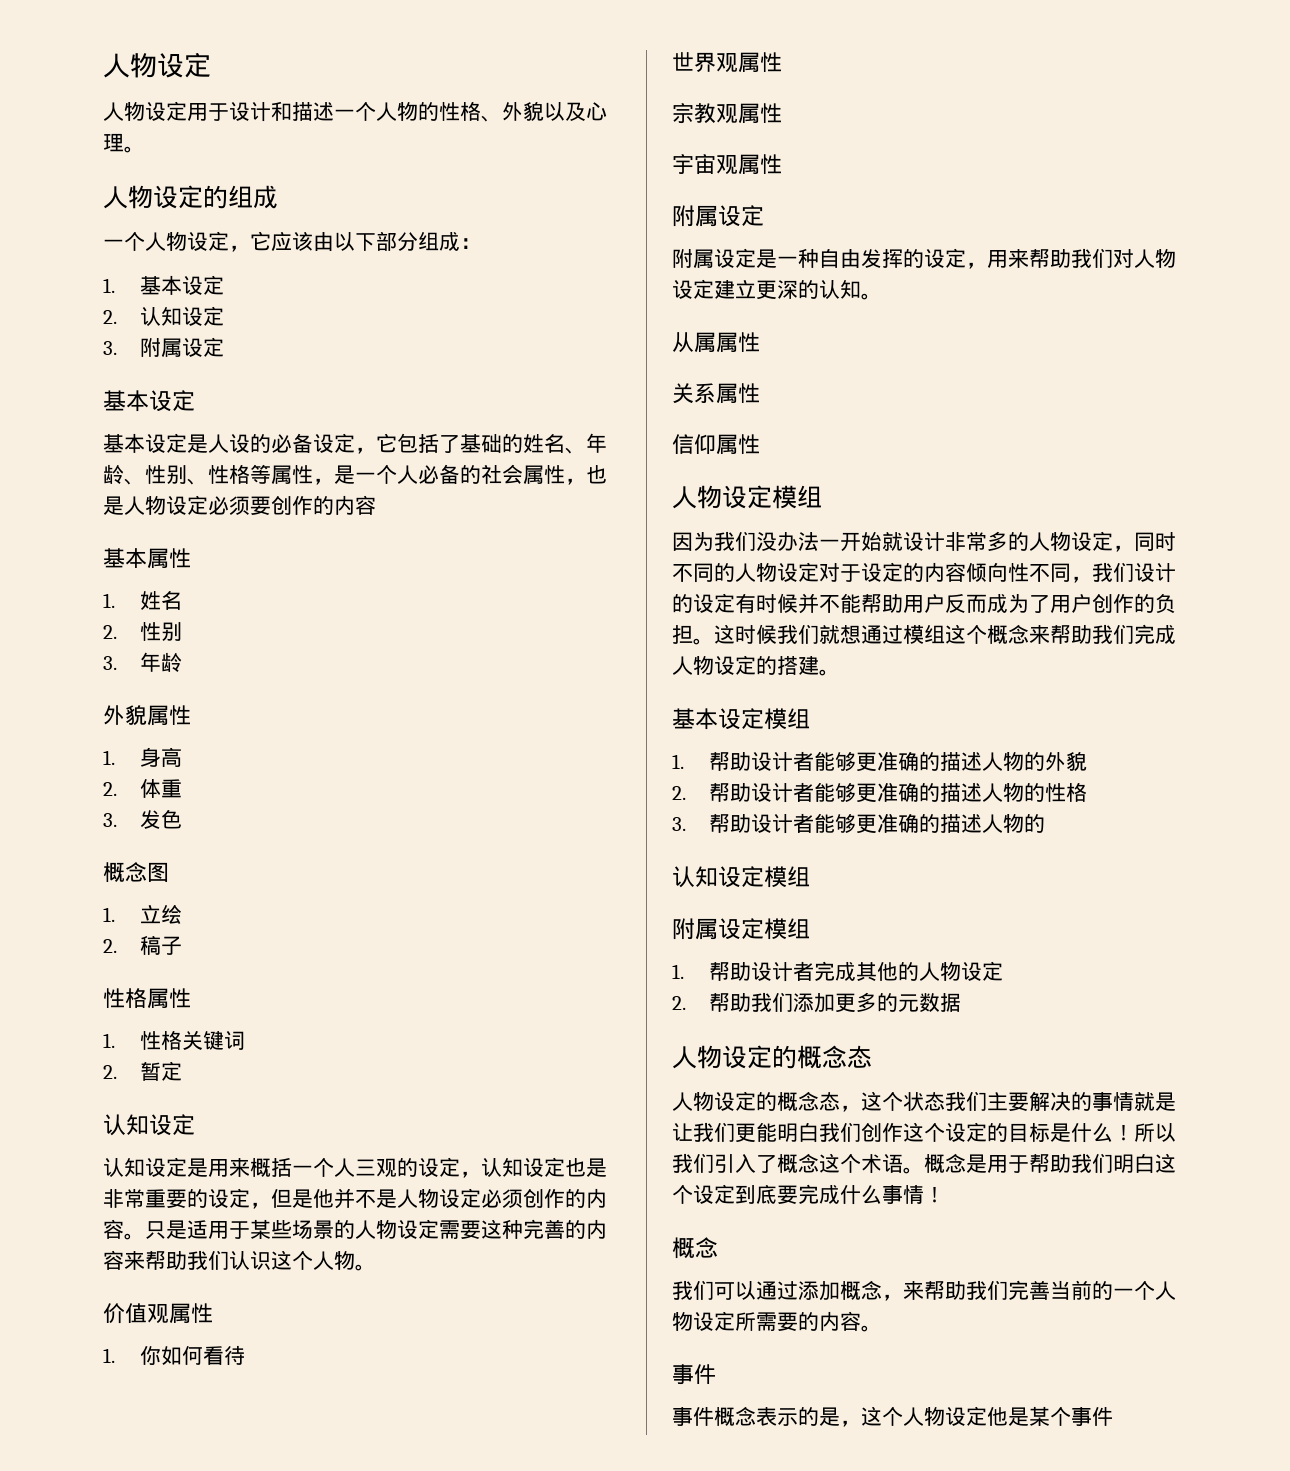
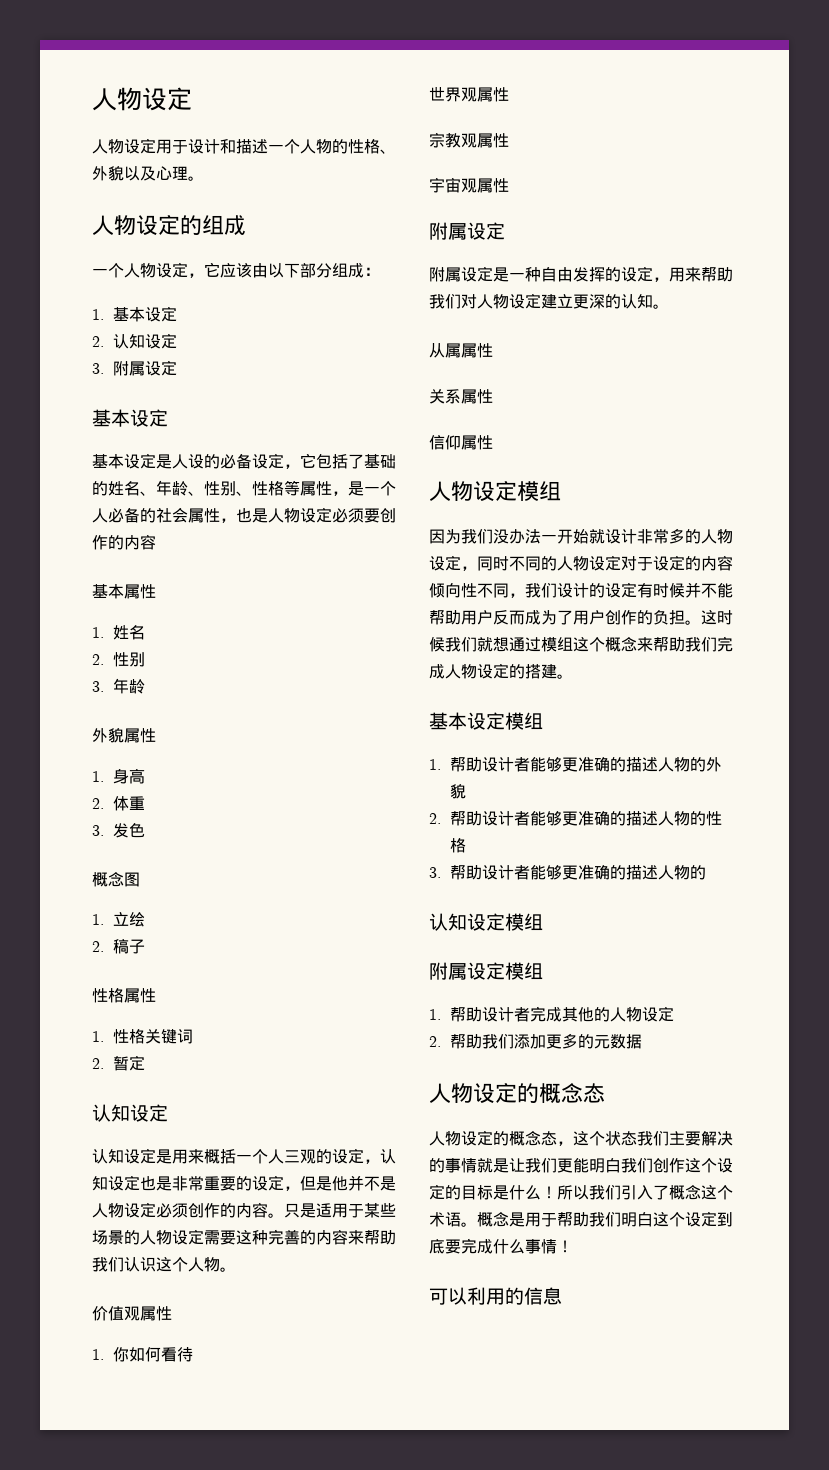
[672,1237,718,1259] [672,1280,1176,1301] [672,1311,882,1332] [672,1364,716,1385] [672,1406,1113,1427] 概念 // 我们可以通过添加概念，来帮助我们完善当前的一个人物设定所需要的内容。 // 事件 // 事件概念表示的是，这个人物设定他是某个事件 -> [429,1287,562,1305] 可以利用的信息

